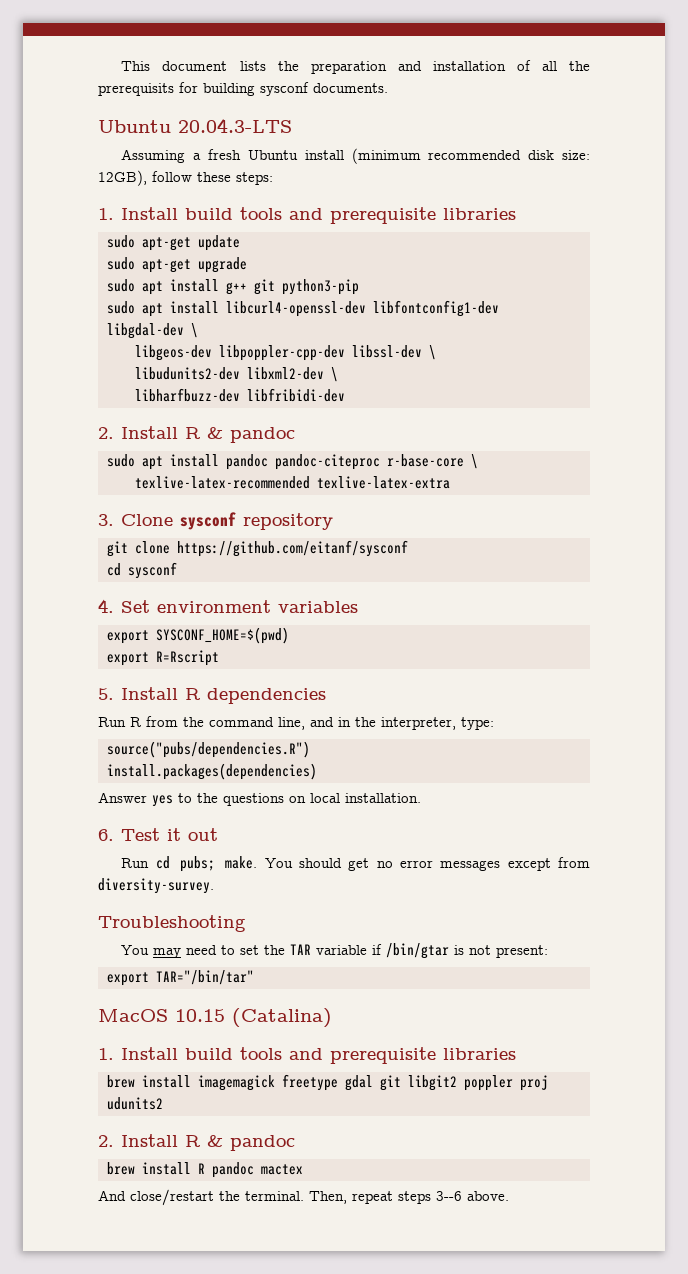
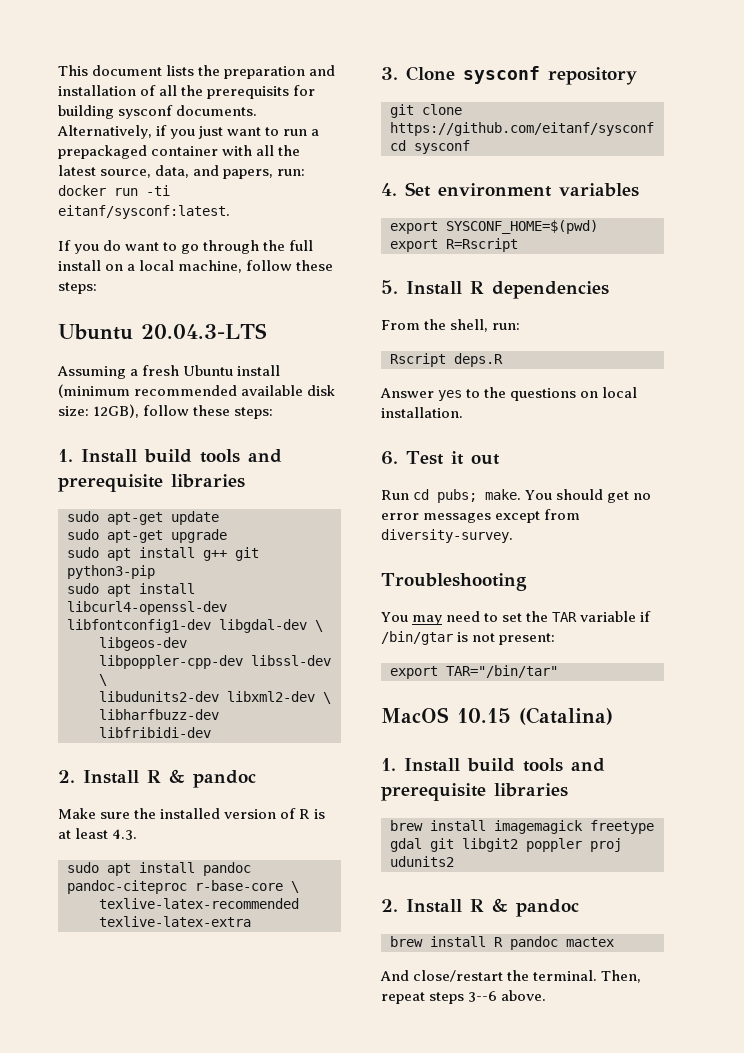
(388, 88) none -> [57,125,320,139] [58,145,301,159] [58,165,306,179] [58,185,170,196] [58,205,230,219] [58,240,314,254] [58,260,334,273] [58,282,97,294] Alternatively, if you just want to run a prepackaged container with all the latest source, data, and papers, run: docker run -ti eitanf/sysconf:latest. // If you do want to go through the full install on a local machine, follow these steps:
(522, 155) none -> [241,385,304,396] available
(295, 435) none -> [58,808,326,819] [58,828,138,840] // Make sure the installed version of R is at least 4.3.
[98,716,494,730] [107,741,310,758] [107,763,317,780] Run R from the command line, and in the interpreter, type: // source("pubs/dependencies.R") // install.packages(dependencies) -> [381,319,521,332] [390,353,503,367] From the shell, run: // Rscript deps.R

